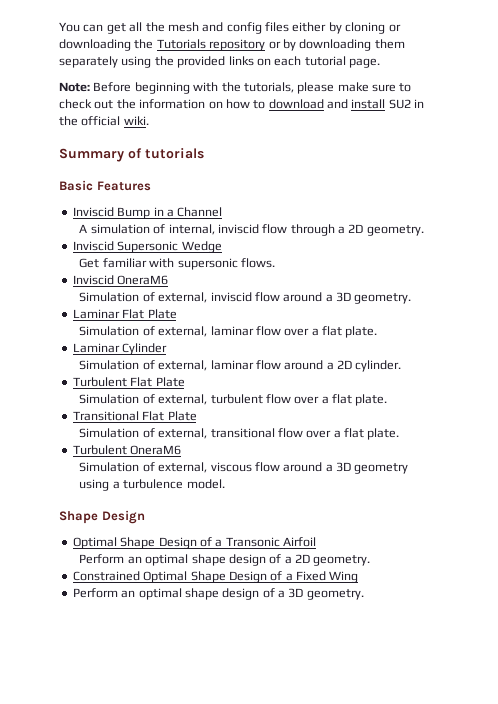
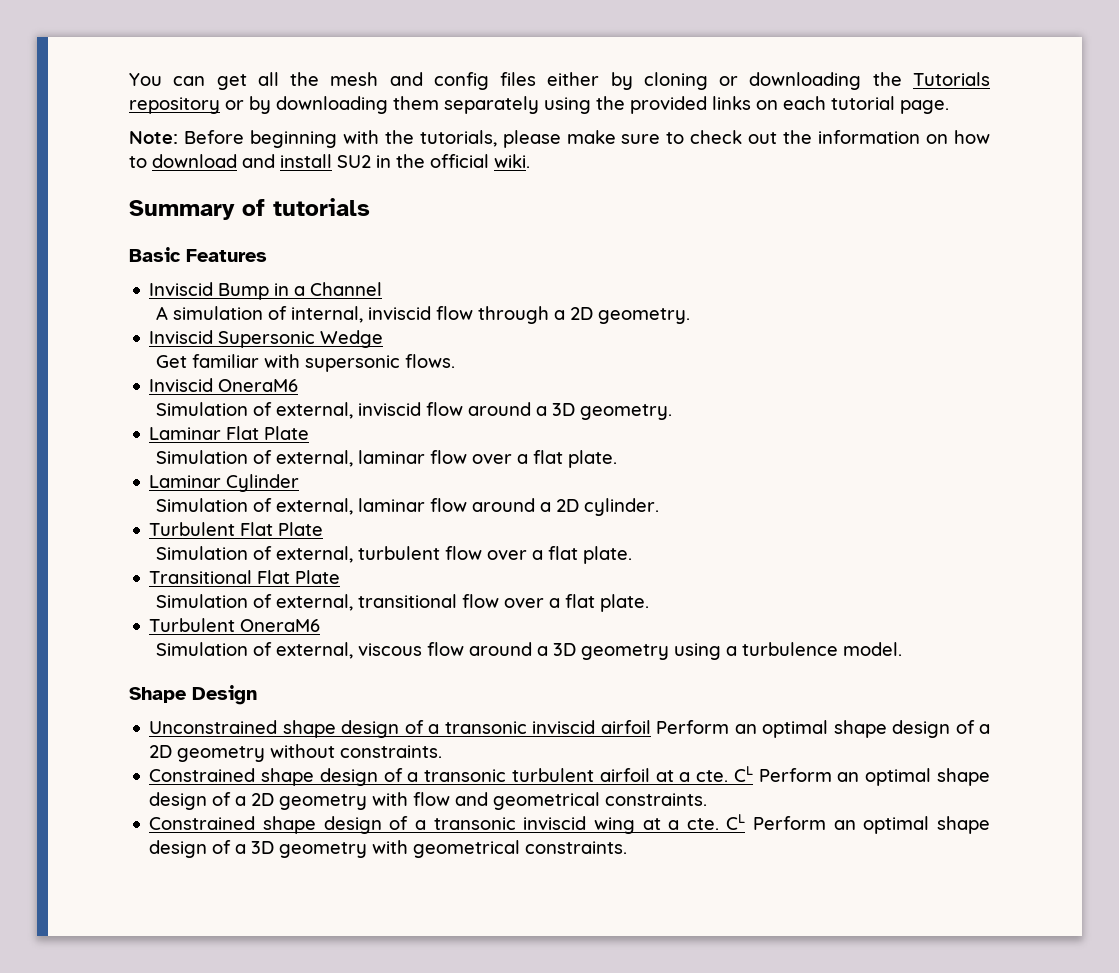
[72,537,316,549] [79,554,371,566] [72,571,359,583] Optimal Shape Design of a Transonic Airfoil // Perform an optimal shape design of a 2D geometry. // Constrained Optimal Shape Design of a Fixed Wing // -> [149,720,991,738] [149,744,443,762] [149,766,990,786] [149,792,708,810] [149,814,746,834] Unconstrained shape design of a transonic inviscid airfoil Perform an optimal shape design of a 2D geometry without constraints. // Constrained shape design of a transonic turbulent airfoil at a cte. CL Perform an optimal shape design of a 2D geometry with flow and geometrical constraints. // Constrained shape design of a transonic inviscid wing at a cte. CL
[306,589,364,600] geometry. -> [279,840,628,858] geometry with geometrical constraints.

